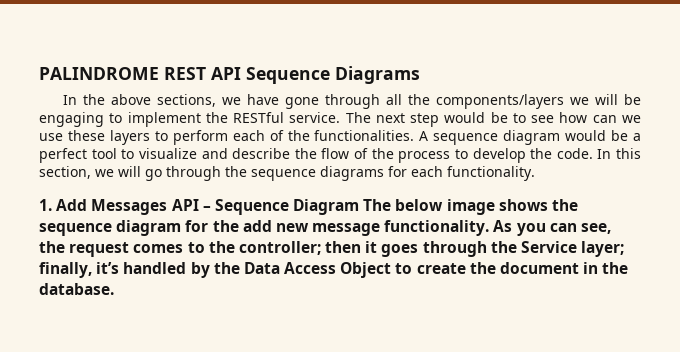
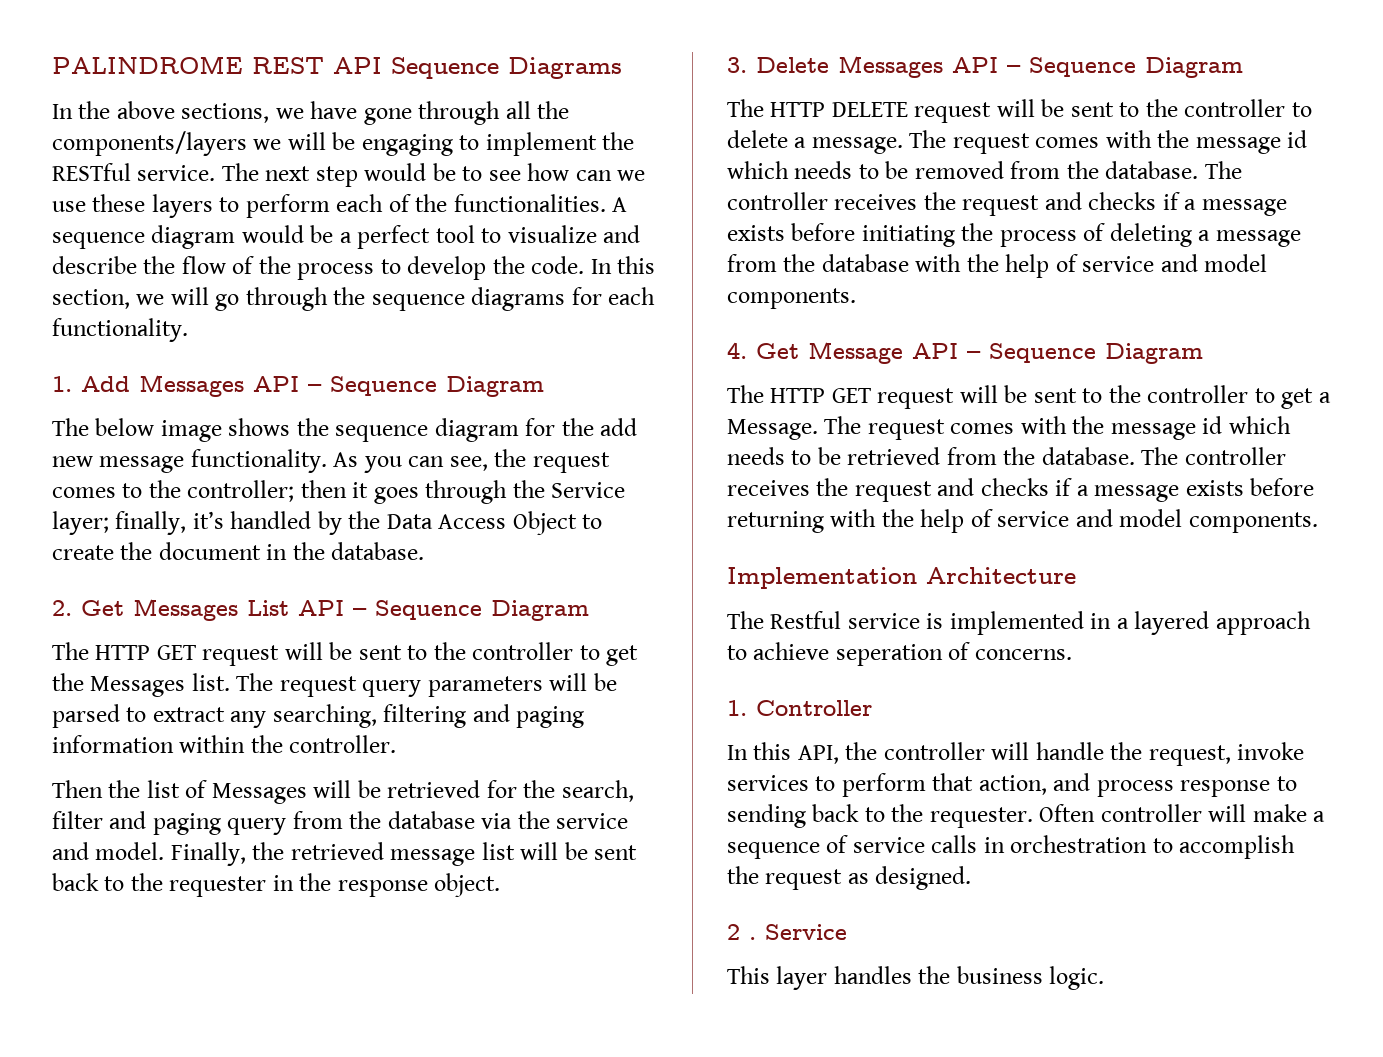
(360, 207) none -> (544, 386) //
(114, 289) none -> [52,599,589,621] [52,642,639,666] [52,673,617,697] [52,704,585,728] [52,735,397,753] [52,780,634,804] [52,811,629,835] [52,842,638,866] [52,873,501,897] [727,56,1243,78] [727,99,1312,123] [727,130,1308,154] [727,161,1242,179] [727,192,1287,216] [727,223,1301,247] [727,254,1268,278] [727,288,856,309] [727,342,1203,364] [727,385,1331,409] [727,416,1291,440] [727,447,1286,465] [727,478,1315,502] [727,509,1318,533] [727,567,1076,589] [727,611,1311,635] [727,642,1072,666] [727,700,872,716] [727,742,1305,766] [727,773,1297,797] [727,804,1326,828] [727,835,1296,859] [727,866,972,890] [727,924,847,940] [727,966,1105,990] // 2. Get Messages List API – Sequence Diagram // The HTTP GET request will be sent to the controller to get the Messages list. The request query parameters will be parsed to extract any searching, filtering and paging information within the controller. // Then the list of Messages will be retrieved for the search, filter and paging query from the database via the service and model. Finally, the retrieved message list will be sent back to the requester in the response object. // 3. Delete Messages API – Sequence Diagram // The HTTP DELETE request will be sent to the controller to delete a message. The request comes with the message id which needs to be removed from the database. The controller receives the request and checks if a message exists before initiating the process of deleting a message from the database with the help of service and model components. // 4. Get Message API – Sequence Diagram // The HTTP GET request will be sent to the controller to get a Message. The request comes with the message id which needs to be retrieved from the database. The controller receives the request and checks if a message exists before returning with the help of service and model components. // Implementation Architecture // The Restful service is implemented in a layered approach to achieve seperation of concerns. // 1. Controller // In this API, the controller will handle the request, invoke services to perform that action, and process response to sending back to the requester. Often controller will make a sequence of service calls in orchestration to accomplish the request as designed. // 2 . Service // This layer handles the business logic.

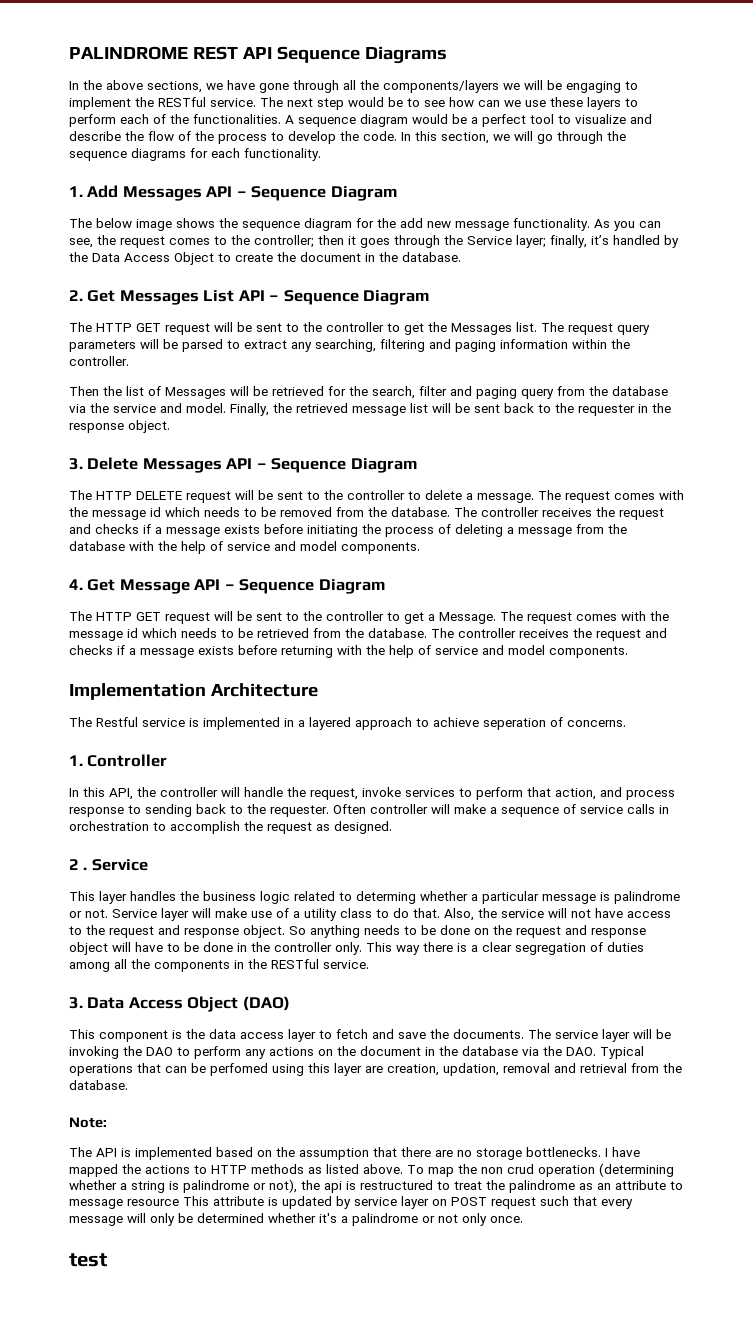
[1049,966,1105,990] logic. -> [260,891,680,904] [69,908,671,921] [69,925,646,938] [69,942,644,955] [69,959,369,972] [69,996,290,1012] [69,1029,671,1042] [69,1046,644,1059] [69,1063,682,1076] [69,1080,128,1090] [69,1117,107,1128] [69,1147,640,1160] [69,1163,674,1177] [69,1179,683,1193] [69,1196,633,1209] [69,1213,523,1226] [69,1253,107,1267] logic related to determing whether a particular message is palindrome or not. Service layer will make use of a utility class to do that. Also, the service will not have access to the request and response object. So anything needs to be done on the request and response object will have to be done in the controller only. This way there is a clear segregation of duties among all the components in the RESTful service. // 3. Data Access Object (DAO) // This component is the data access layer to fetch and save the documents. The service layer will be invoking the DAO to perform any actions on the document in the database via the DAO. Typical operations that can be perfomed using this layer are creation, updation, removal and retrieval from the database. // Note: // The API is implemented based on the assumption that there are no storage bottlenecks. I have mapped the actions to HTTP methods as listed above. To map the non crud operation (determining whether a string is palindrome or not), the api is restructured to treat the palindrome as an attribute to message resource This attribute is updated by service layer on POST request such that every message will only be determined whether it's a palindrome or not only once. // test

